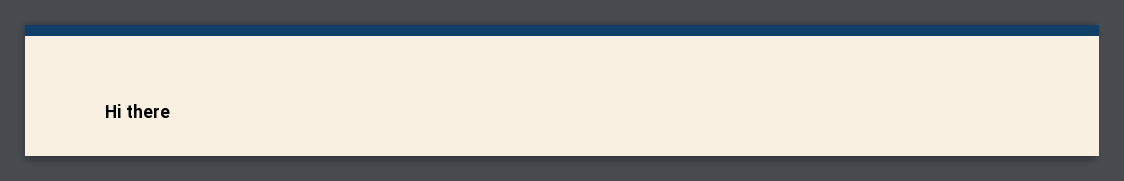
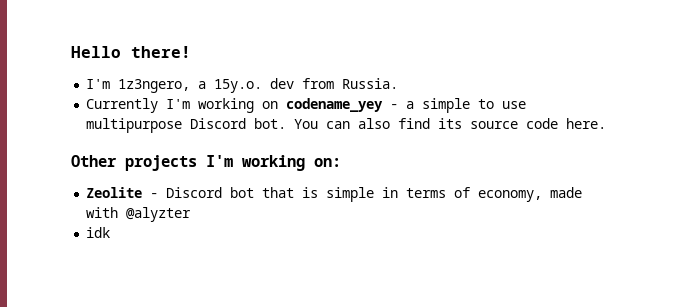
[105,104,170,118] Hi there -> [71,46,191,58] [86,78,399,93] [86,98,527,113] [86,118,607,133] [71,155,341,171] [86,187,583,202] [86,207,192,222] [86,227,111,238] Hello there! // I'm 1z3ngero, a 15y.o. dev from Russia. // Currently I'm working on codename_yey - a simple to use multipurpose Discord bot. You can also find its source code here. // Other projects I'm working on: // Zeolite - Discord bot that is simple in terms of economy, made with @alyzter // idk

